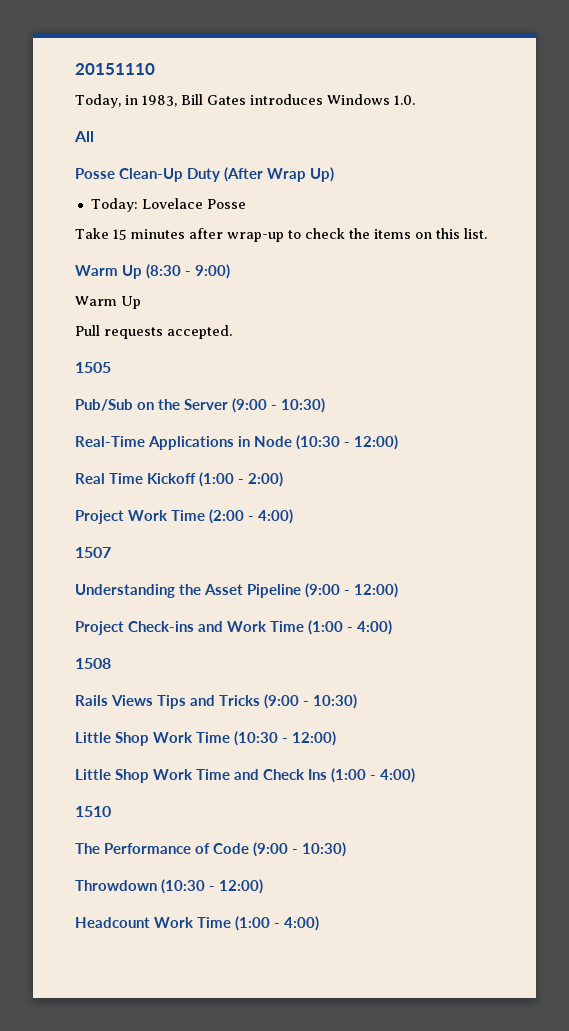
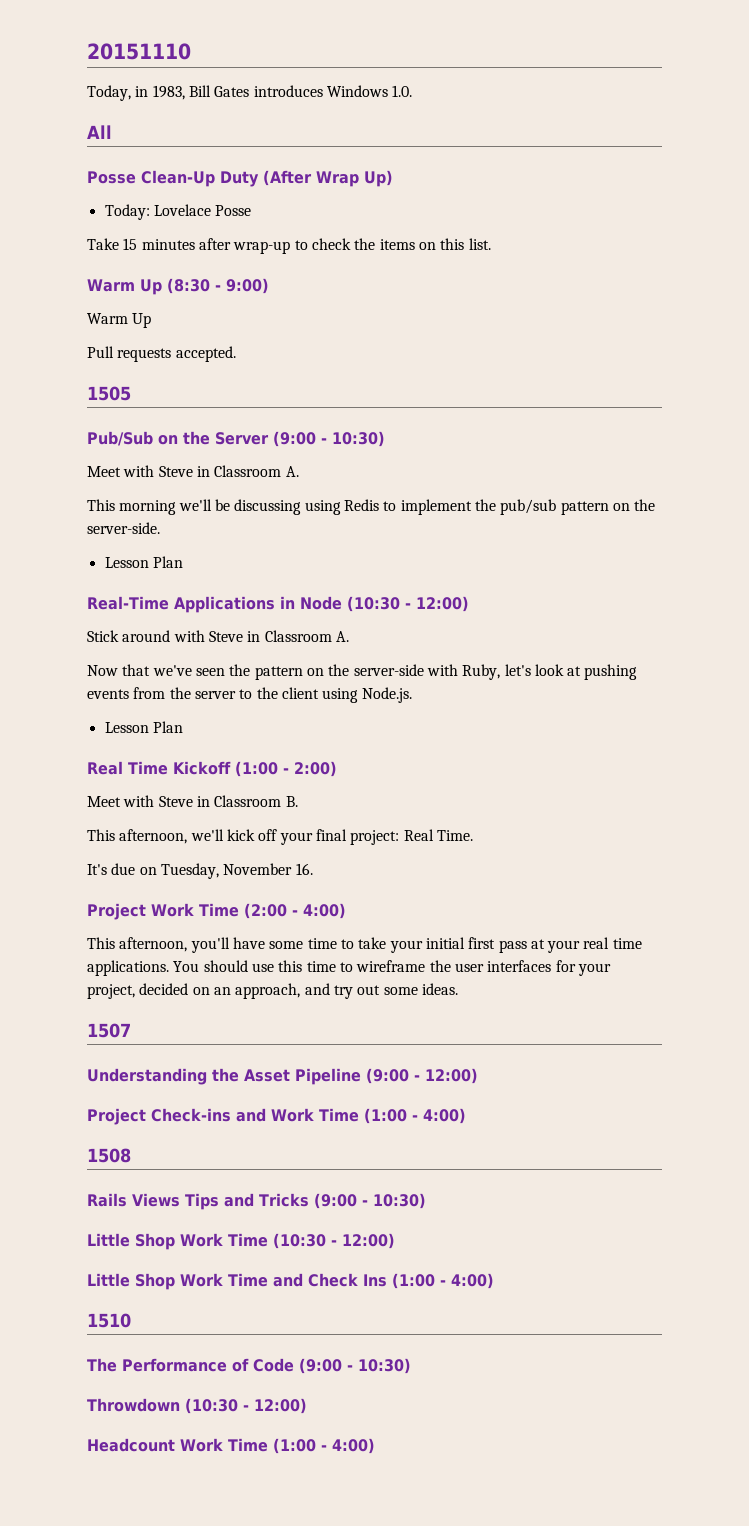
(325, 405) none -> [87,465,299,477] [87,499,656,515] [87,522,160,534] [104,556,183,568] // Meet with Steve in Classroom A. // This morning we'll be discussing using Redis to implement the pub/sub pattern on the server-side. // Lesson Plan
(398, 442) none -> [87,630,349,642] [87,664,638,680] [87,687,412,703] [104,721,183,733] // Stick around with Steve in Classroom A. // Now that we've seen the pattern on the server-side with Ruby, let's look at pushing events from the server to the client using Node.js. // Lesson Plan
(283, 479) none -> [87,795,298,807] [87,829,473,845] [87,863,313,879] // Meet with Steve in Classroom B. // This afternoon, we'll kick off your final project: Real Time. // It's due on Tuesday, November 16.
(293, 516) none -> [87,937,642,953] [87,960,611,976] [87,983,458,999] // This afternoon, you'll have some time to take your initial first pass at your real time applications. You should use this time to wireframe the user interfaces for your project, decided on an approach, and try out some ideas.

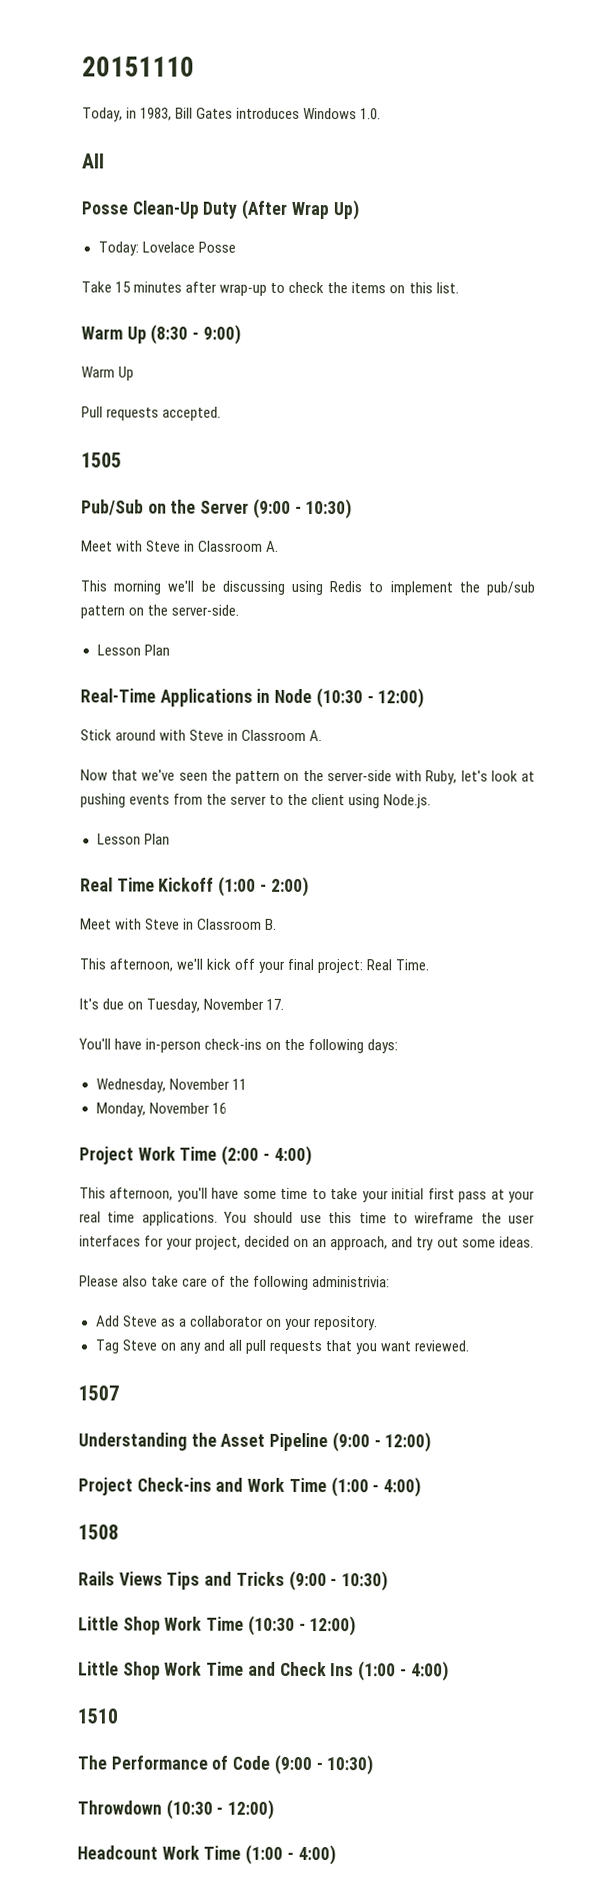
[295,863,313,875] 16. -> [266,998,285,1010] [78,1038,399,1054] [95,1078,247,1093] [95,1102,227,1117] 17. // You'll have in-person check-ins on the following days: // Wednesday, November 11 // Monday, November 16
(458, 989) none -> [79,1275,391,1291] [95,1315,378,1331] [94,1339,470,1355] // Please also take care of the following administrivia: // Add Steve as a collaborator on your repository. // Tag Steve on any and all pull requests that you want reviewed.

